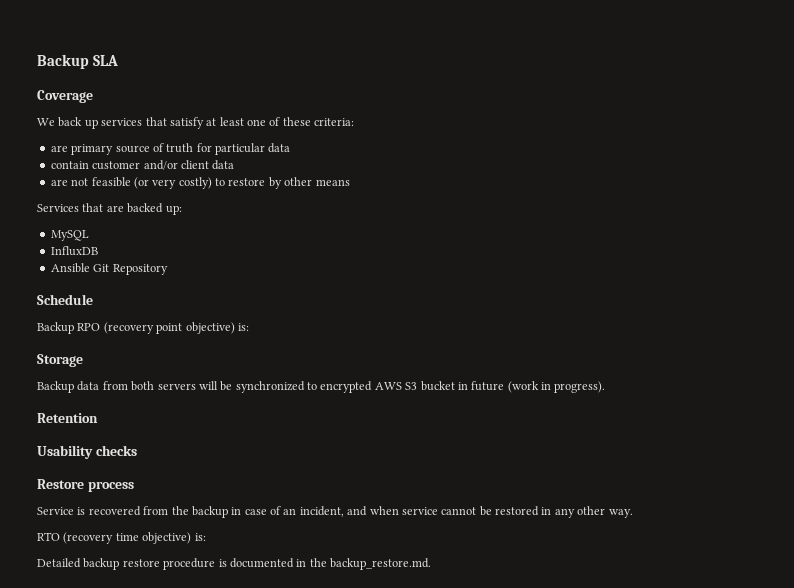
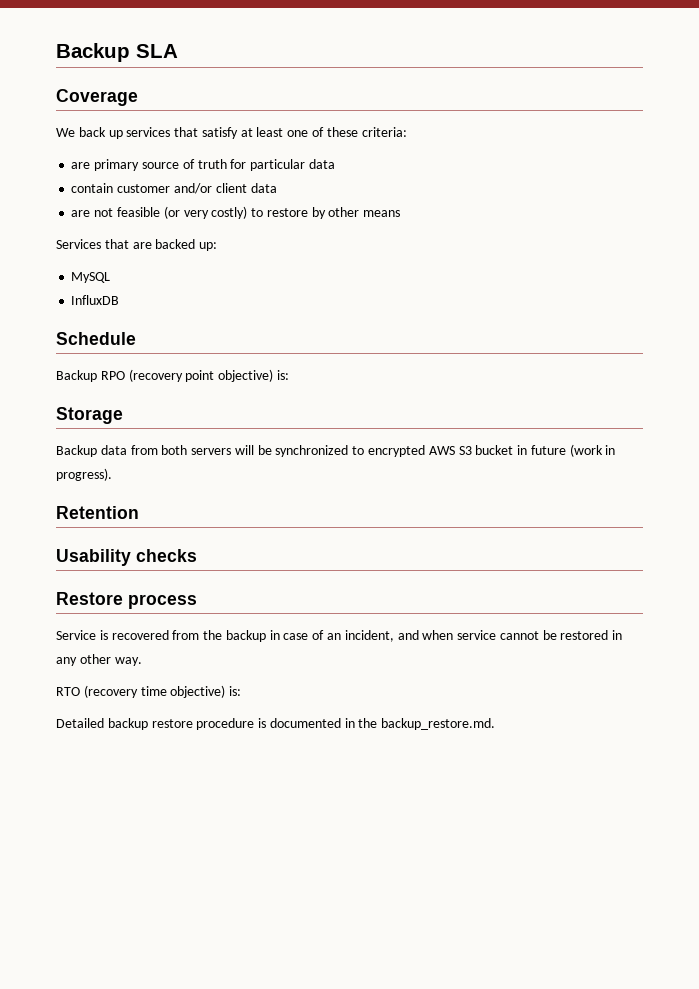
[50,263,168,275] // Ansible Git Repository -> (120, 300) none

